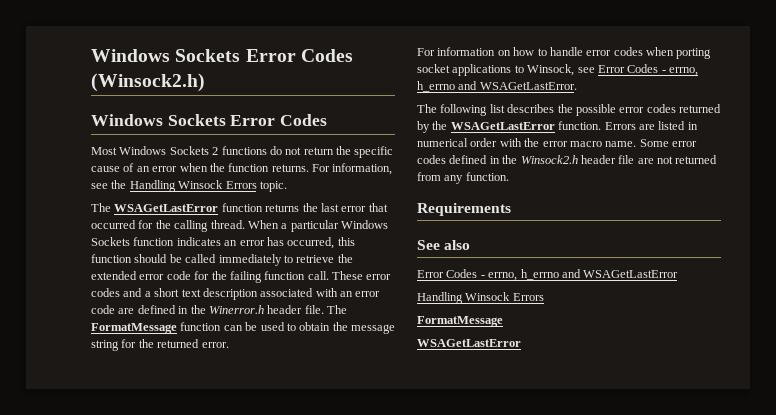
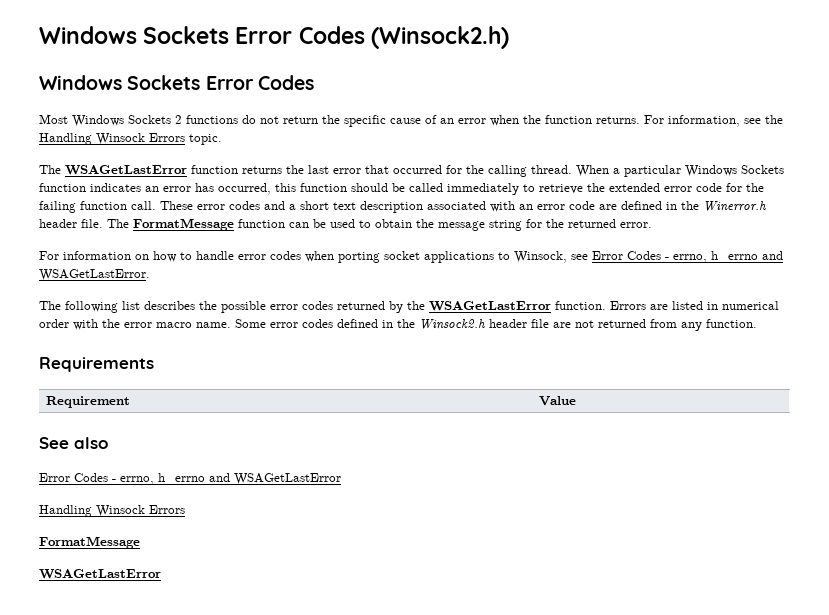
(511, 209) none -> [45,396,130,408] [538,396,576,406] // Requirement | Value

